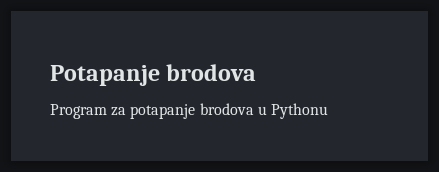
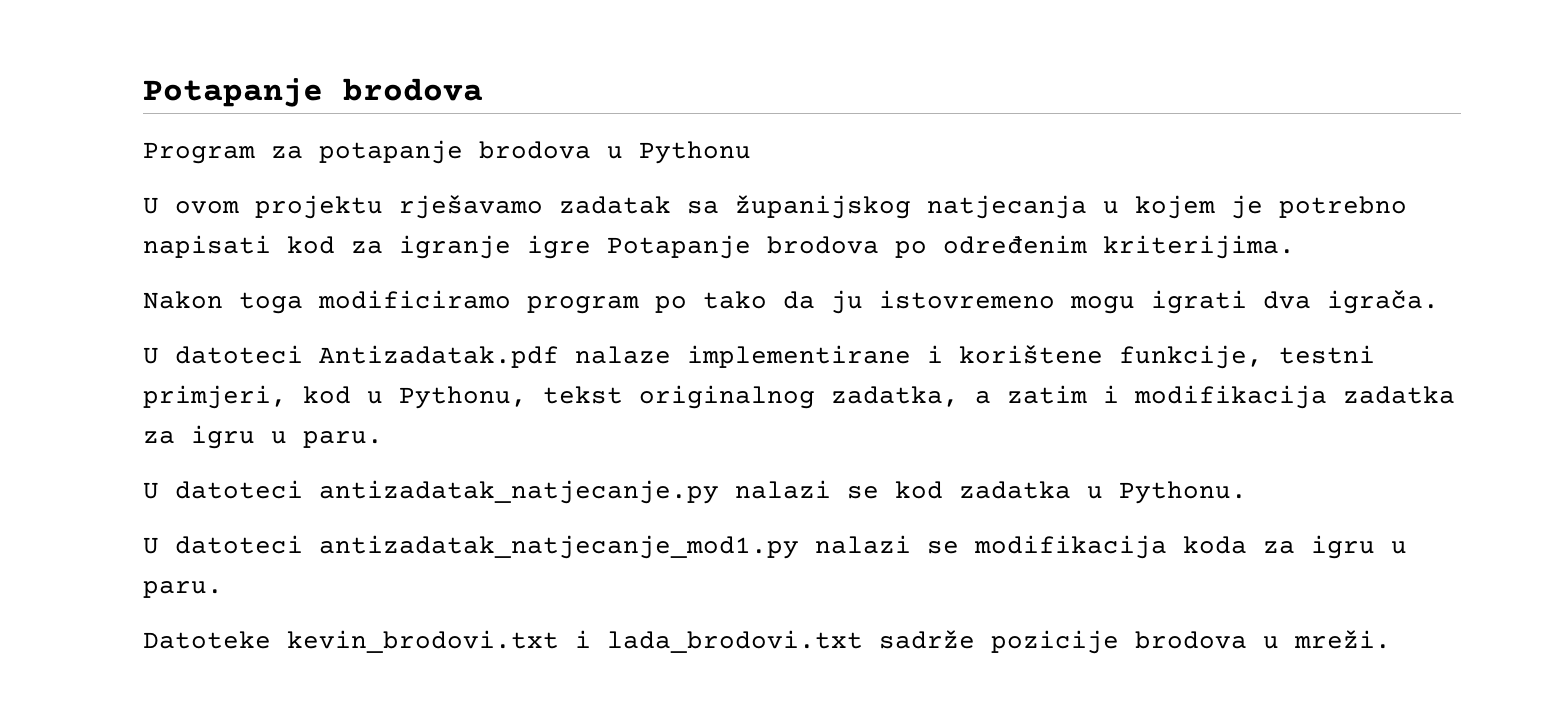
(328, 111) none -> [143,195,1407,219] [143,235,1295,259] [143,290,1439,314] [143,345,1375,369] [143,385,1455,409] [143,425,383,449] [143,480,1247,504] [143,535,1407,559] [143,581,223,598] [143,630,1391,654] // U ovom projektu rješavamo zadatak sa županijskog natjecanja u kojem je potrebno napisati kod za igranje igre Potapanje brodova po određenim kriterijima. // Nakon toga modificiramo program po tako da ju istovremeno mogu igrati dva igrača. // U datoteci Antizadatak.pdf nalaze implementirane i korištene funkcije, testni primjeri, kod u Pythonu, tekst originalnog zadatka, a zatim i modifikacija zadatka za igru u paru. // U datoteci antizadatak_natjecanje.py nalazi se kod zadatka u Pythonu. // U datoteci antizadatak_natjecanje_mod1.py nalazi se modifikacija koda za igru u paru. // Datoteke kevin_brodovi.txt i lada_brodovi.txt sadrže pozicije brodova u mreži.

